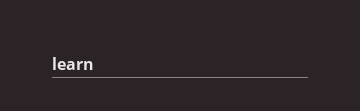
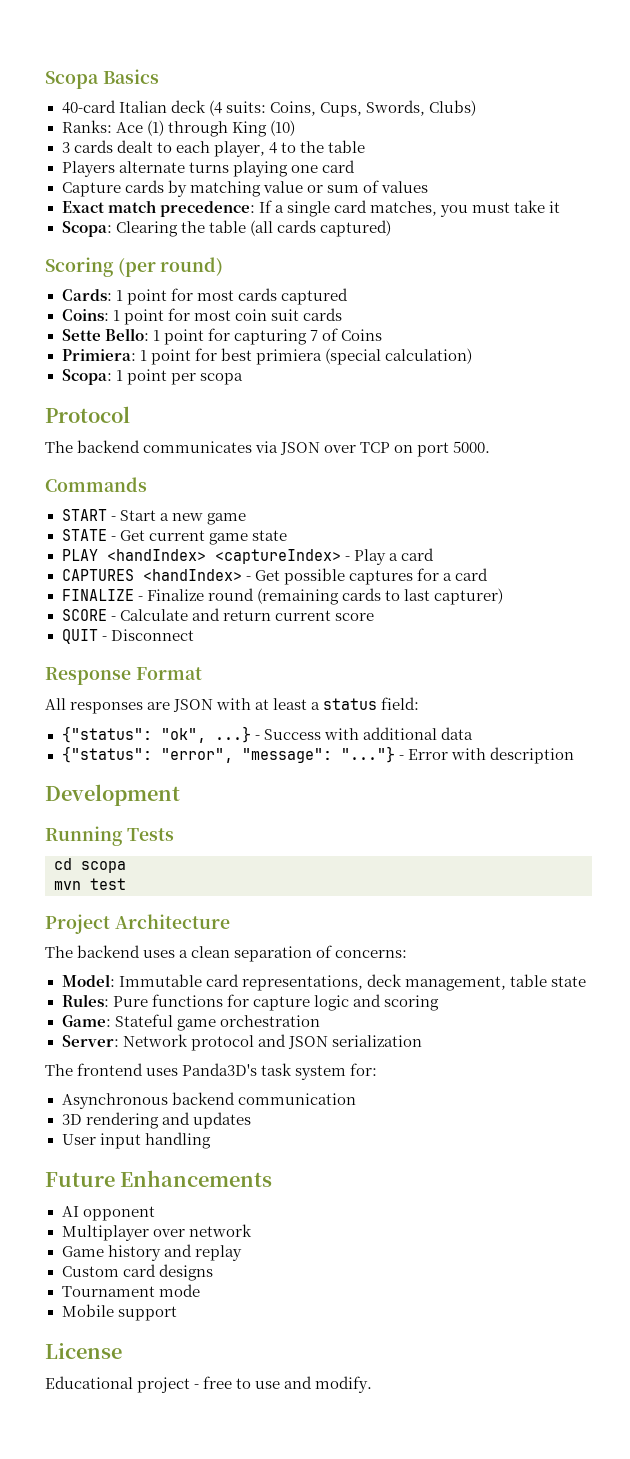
[52,57,94,70] learn -> [45,69,159,89] [61,100,476,117] [61,120,295,137] [61,140,365,157] [61,160,355,177] [61,180,428,197] [61,200,561,217] [61,220,391,237] [45,257,224,277] [61,288,348,305] [61,308,342,325] [61,328,382,345] [61,348,472,365] [61,369,243,385] [45,406,130,423] [45,440,491,457] [45,477,147,492] [61,509,246,525] [61,529,287,545] [61,548,434,565] [61,568,488,585] [61,588,503,605] [61,608,374,621] [61,629,194,644] [45,667,202,685] [45,697,420,714] [61,726,473,743] [61,746,574,764] [45,784,180,806] [45,826,174,846] [54,858,126,873] [54,878,126,890] [45,914,230,934] [45,945,408,962] [61,974,586,991] [61,994,439,1011] [61,1014,320,1031] [61,1034,422,1051] [45,1063,378,1080] [61,1092,356,1109] [61,1112,251,1129] [61,1132,211,1149] [45,1170,273,1187] [61,1206,155,1221] [61,1224,252,1241] [61,1244,242,1261] [61,1264,213,1281] [61,1284,200,1297] [61,1304,177,1321] [45,1343,122,1359] [45,1376,373,1393] Scopa Basics // 40-card Italian deck (4 suits: Coins, Cups, Swords, Clubs) // Ranks: Ace (1) through King (10) // 3 cards dealt to each player, 4 to the table // Players alternate turns playing one card // Capture cards by matching value or sum of values // Exact match precedence: If a single card matches, you must take it // Scopa: Clearing the table (all cards captured) // Scoring (per round) // Cards: 1 point for most cards captured // Coins: 1 point for most coin suit cards // Sette Bello: 1 point for capturing 7 of Coins // Primiera: 1 point for best primiera (special calculation) // Scopa: 1 point per scopa // Protocol // The backend communicates via JSON over TCP on port 5000. // Commands // START - Start a new game // STATE - Get current game state // PLAY <handIndex> <captureIndex> - Play a card // CAPTURES <handIndex> - Get possible captures for a card // FINALIZE - Finalize round (remaining cards to last capturer) // SCORE - Calculate and return current score // QUIT - Disconnect // Response Format // All responses are JSON with at least a status field: // {"status": "ok", ...} - Success with additional data // {"status": "error", "message": "..."} - Error with description // Development // Running Tests // cd scopa // mvn test // Project Architecture // The backend uses a clean separation of concerns: // Model: Immutable card representations, deck management, table state // Rules: Pure functions for capture logic and scoring // Game: Stateful game orchestration // Server: Network protocol and JSON serialization // The frontend uses Panda3D's task system for: // Asynchronous backend communication // 3D rendering and updates // User input handling // Future Enhancements // AI opponent // Multiplayer over network // Game history and replay // Custom card designs // Tournament mode // Mobile support // License // Educational project - free to use and modify.

